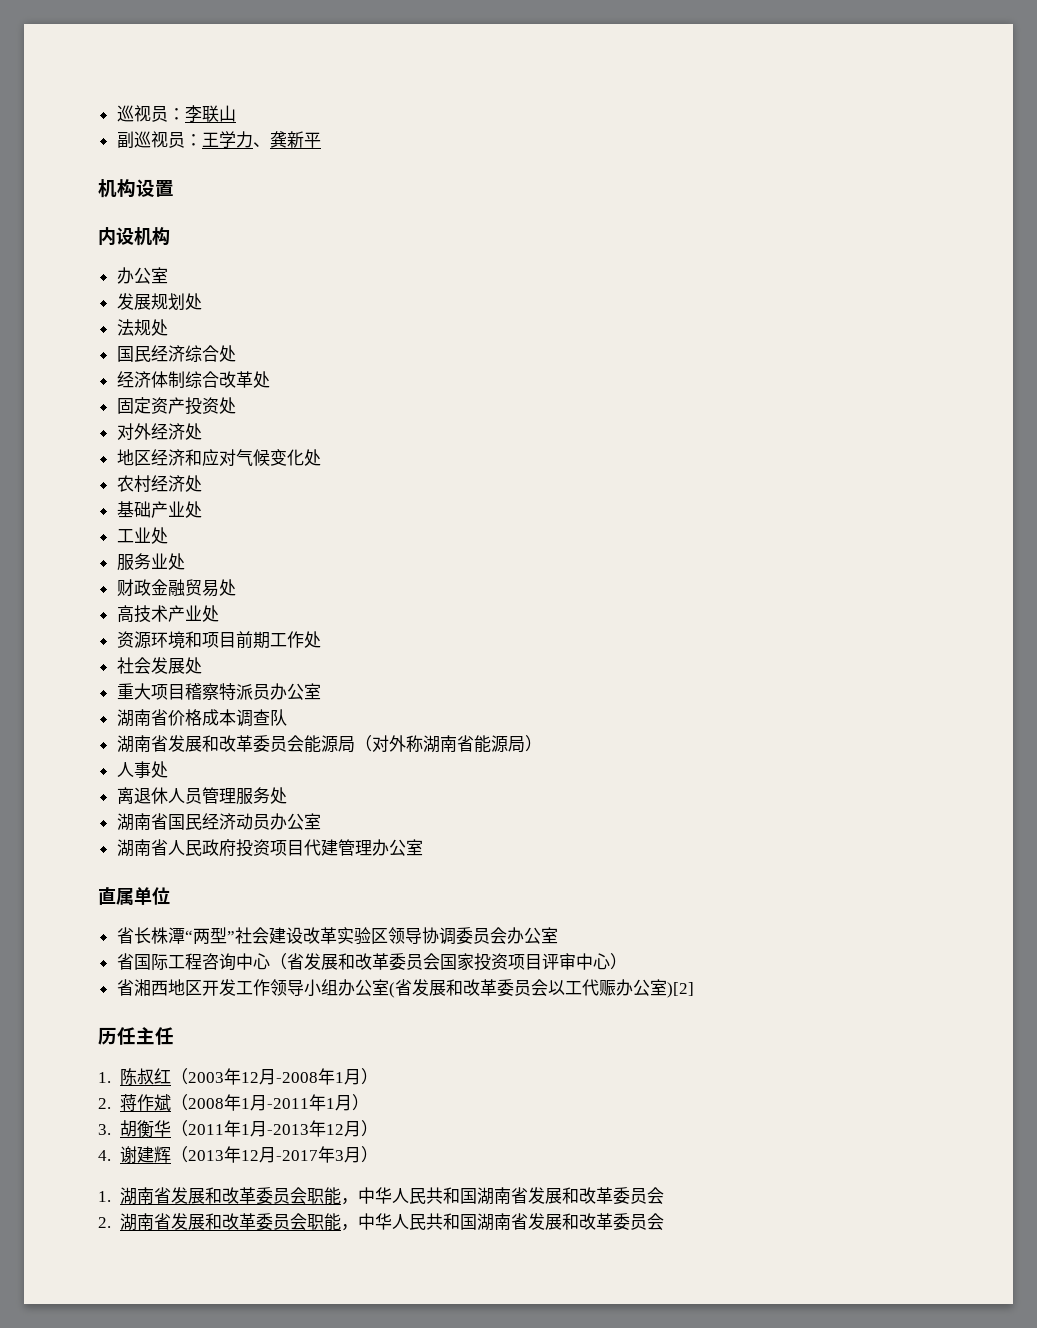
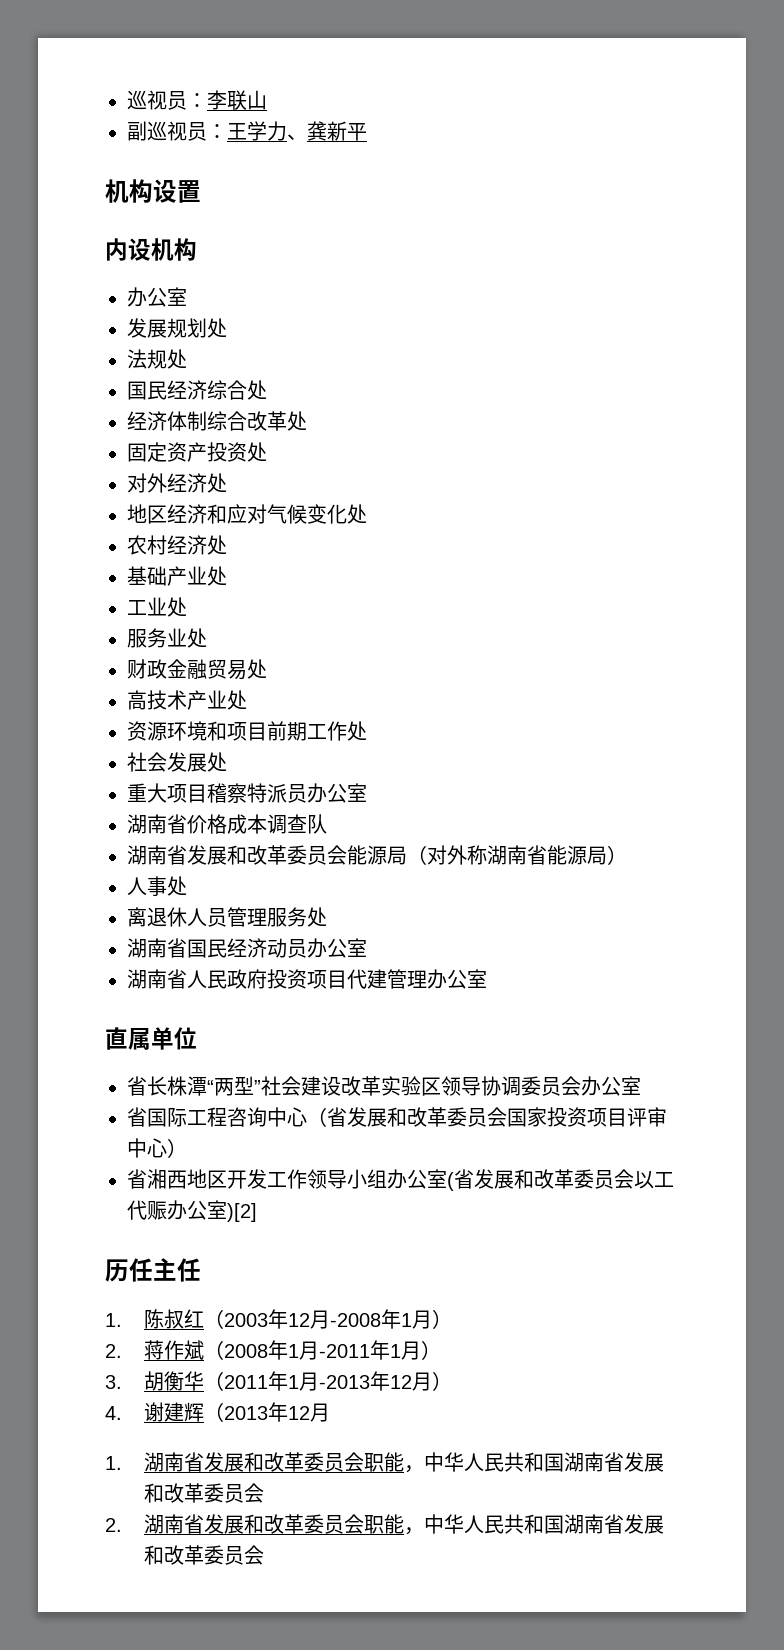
[275,1146,378,1163] -2017年3月） -> (330, 1412) none

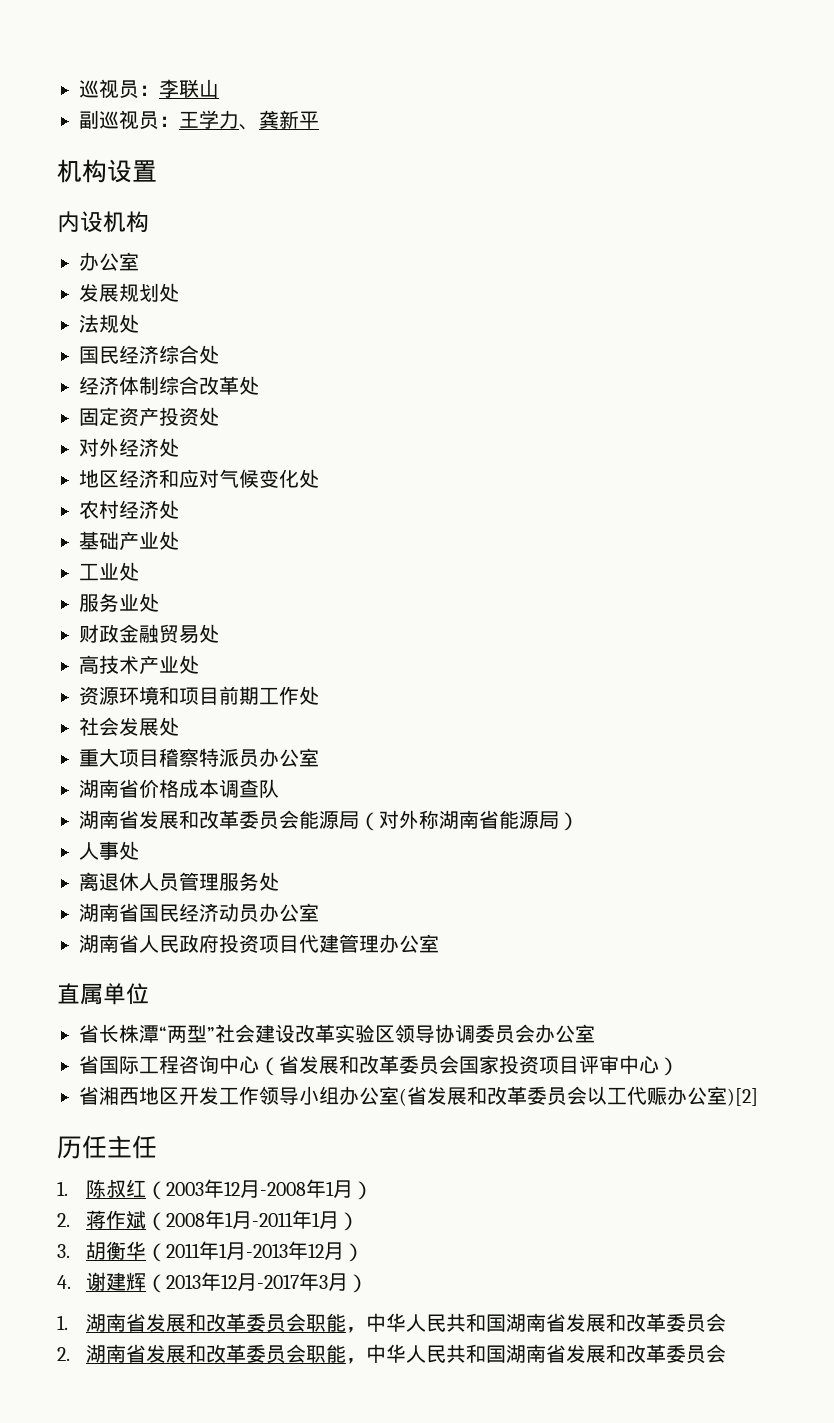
(330, 1412) none -> [256,1272,368,1293] -2017年3月）

